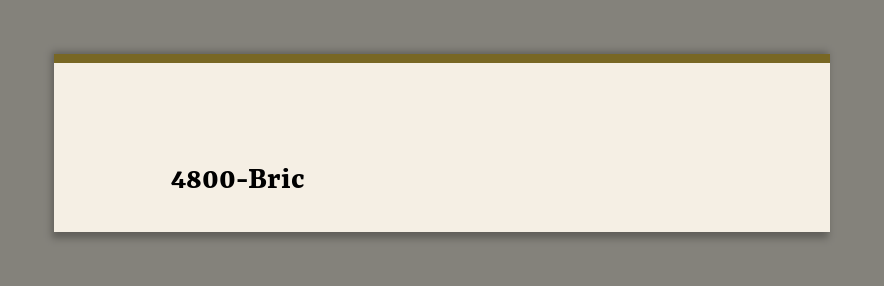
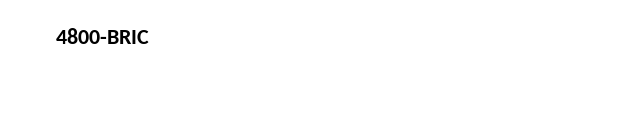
[171,168,305,188] 4800-Bric -> [56,28,149,44] 4800-BRIC

